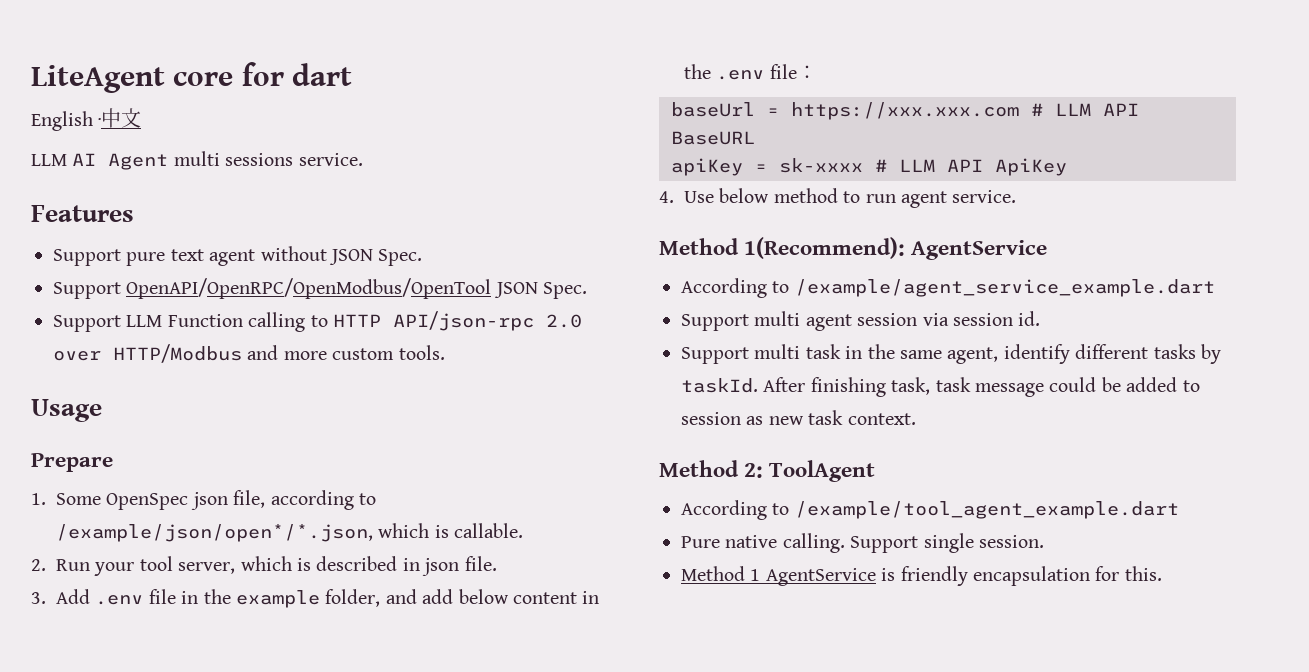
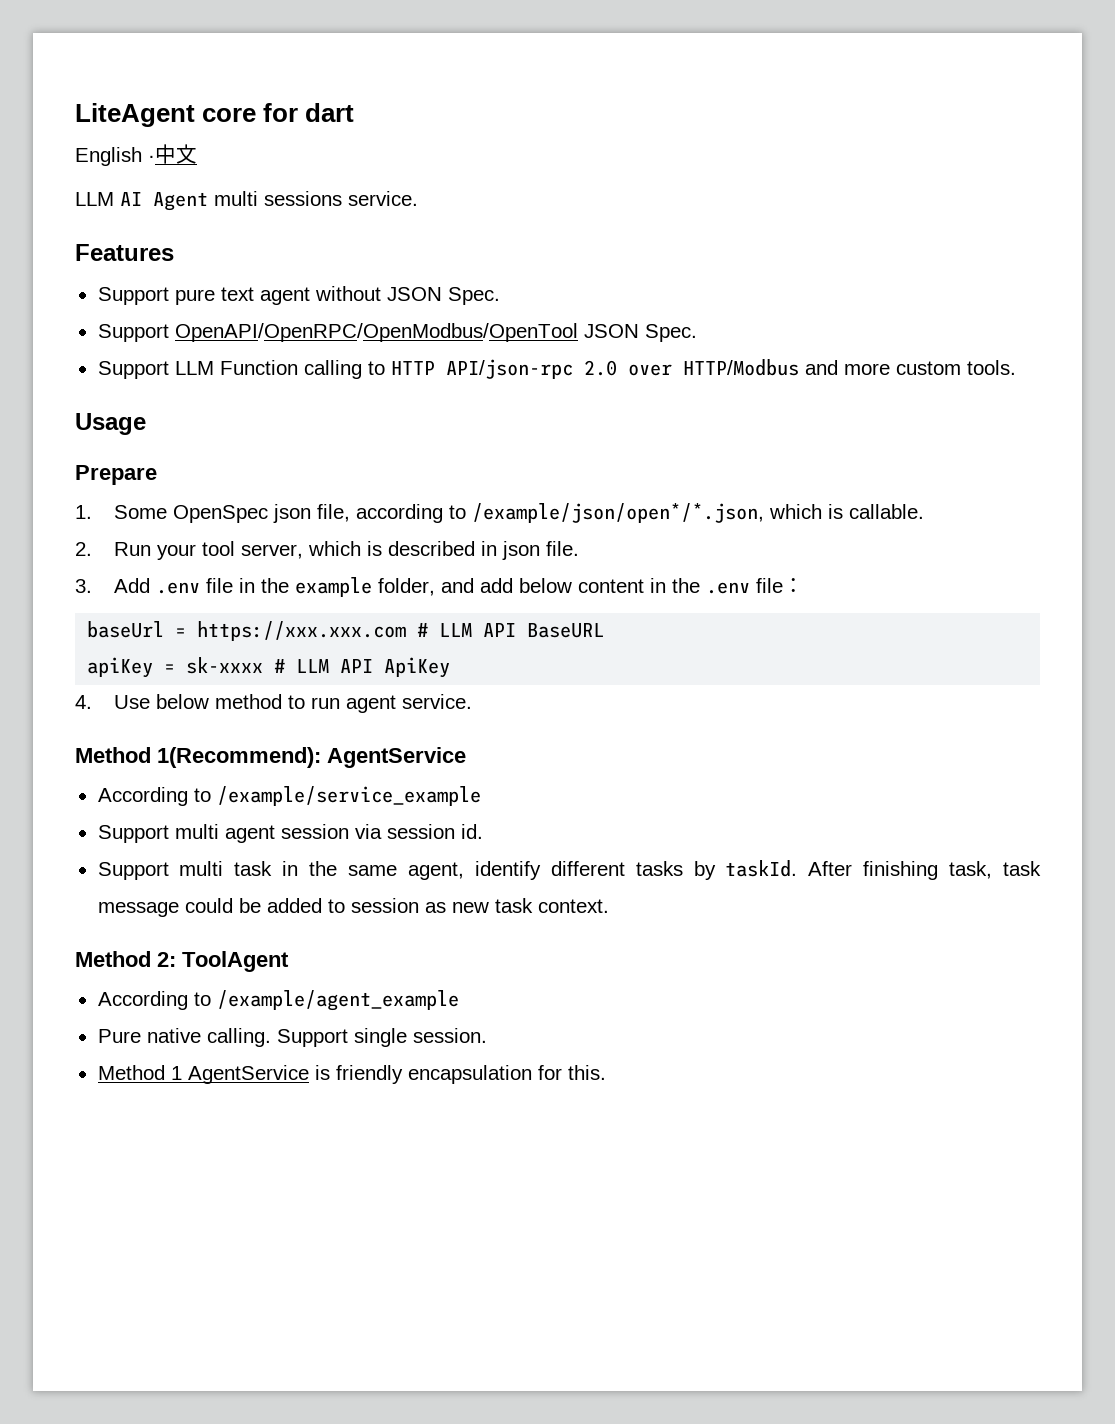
[794,279,1215,297] /example/agent_service_example.dart -> [216,786,481,806] /example/service_example
[794,501,1179,519] /example/tool_agent_example.dart -> [216,990,459,1011] /example/agent_example

